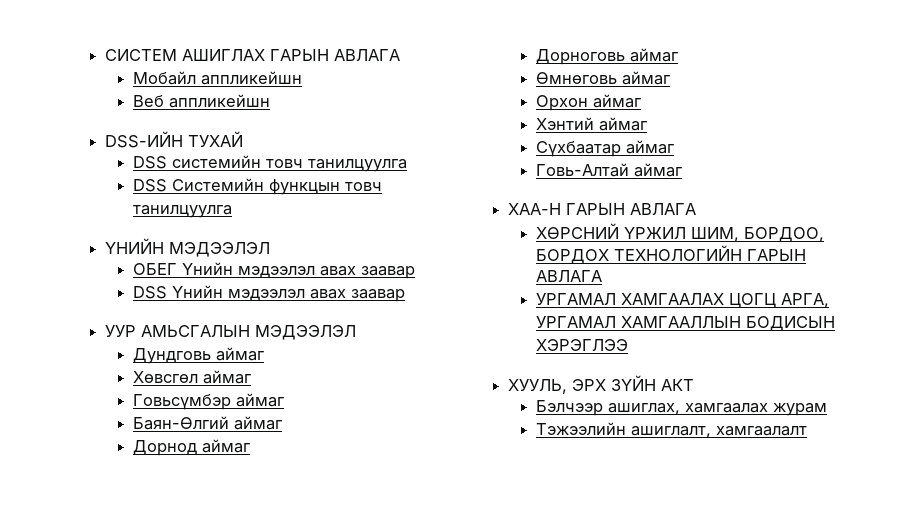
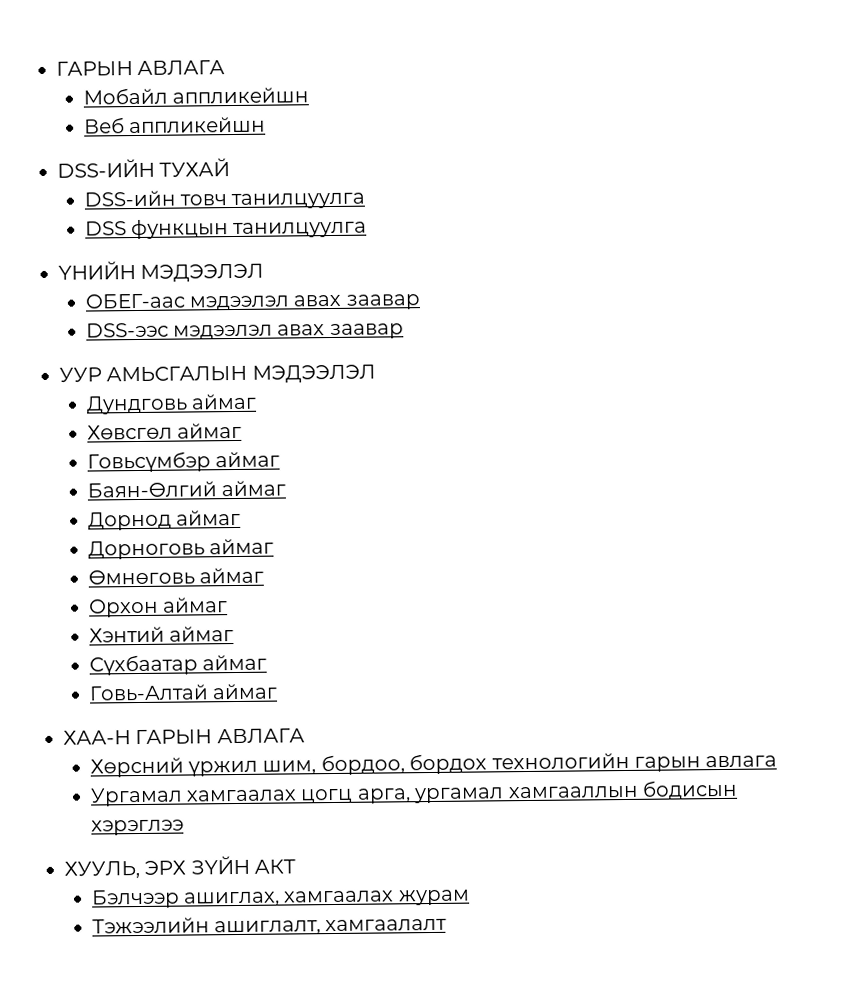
[105,49,266,61] СИСТЕМ АШИГЛАХ -> (56, 68) none
[132,155,261,169] DSS системийн -> [83,190,176,207] DSS-ийн
[171,178,382,195] Системийн функцын товч -> [130,219,229,240] функцын
[132,262,415,279] [132,285,223,299] ОБЕГ Үнийн мэдээлэл авах заавар // DSS Үнийн -> [84,293,421,311] [85,322,169,338] ОБЕГ-аас мэдээлэл авах заавар // DSS-ээс
[535,223,824,242] [535,245,806,264] [535,270,602,282] [535,293,829,308] [535,316,835,331] [535,339,628,351] ХӨРСНИЙ ҮРЖИЛ ШИМ, БОРДОО, БОРДОХ ТЕХНОЛОГИЙН ГАРЫН АВЛАГА // УРГАМАЛ ХАМГААЛАХ ЦОГЦ АРГА, УРГАМАЛ ХАМГААЛЛЫН БОДИСЫН ХЭРЭГЛЭЭ -> [89,752,778,778] [89,779,738,807] [90,819,184,836] Хөрсний үржил шим, бордоо, бордох технологийн гарын авлага // Ургамал хамгаалах цогц арга, ургамал хамгааллын бодисын хэрэглээ

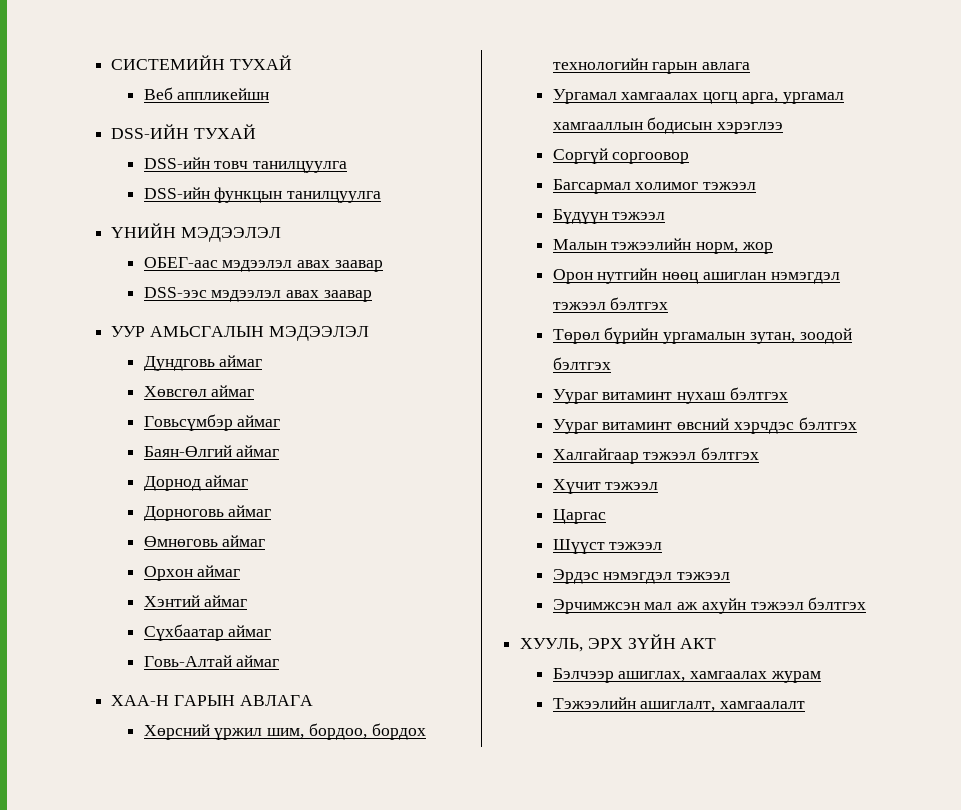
[56,60,226,76] [82,87,309,105] ГАРЫН АВЛАГА // Мобайл аппликейшн -> [111,55,292,70] СИСТЕМИЙН ТУХАЙ
[84,221,127,236] DSS -> [143,187,210,199] DSS-ийн
(184, 827) none -> [552,148,690,164] [552,179,757,194] [552,209,666,224] [552,238,773,254] [552,268,840,284] [552,297,669,310] [552,327,852,344] [552,357,611,370] [552,387,788,404] [552,417,857,434] [552,447,760,464] [552,479,659,494] [552,509,606,524] [552,539,663,554] [552,569,731,584] [552,597,867,614] // Соргүй соргоовор // Багсармал холимог тэжээл // Бүдүүн тэжээл // Малын тэжээлийн норм, жор // Орон нутгийн нөөц ашиглан нэмэгдэл тэжээл бэлтгэх // Төрөл бүрийн ургамалын зутан, зоодой бэлтгэх // Уураг витаминт нухаш бэлтгэх // Уураг витаминт өвсний хэрчдэс бэлтгэх // Халгайгаар тэжээл бэлтгэх // Хүчит тэжээл // Царгас // Шүүст тэжээл // Эрдэс нэмэгдэл тэжээл // Эрчимжсэн мал аж ахуйн тэжээл бэлтгэх

